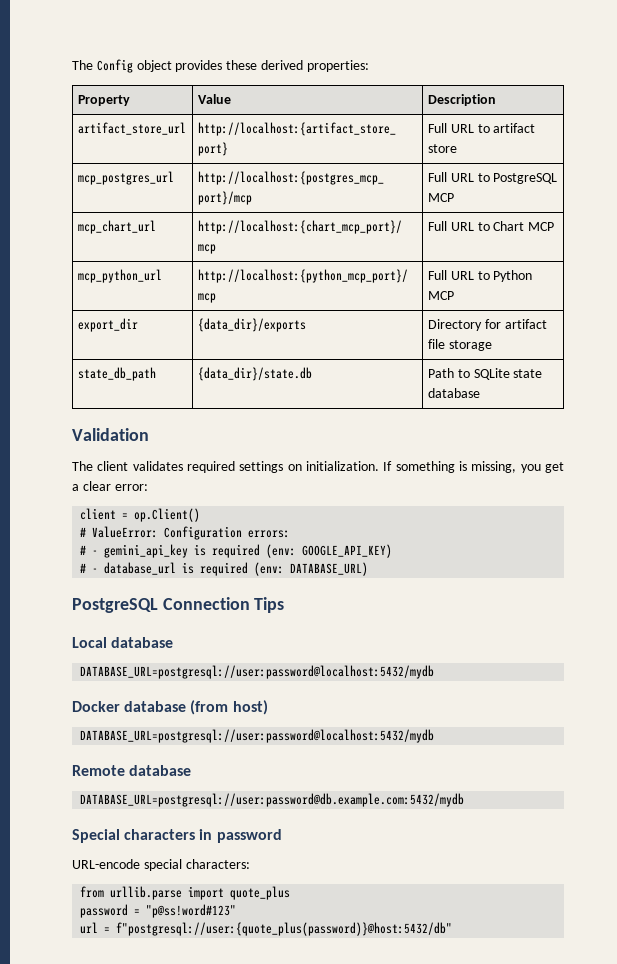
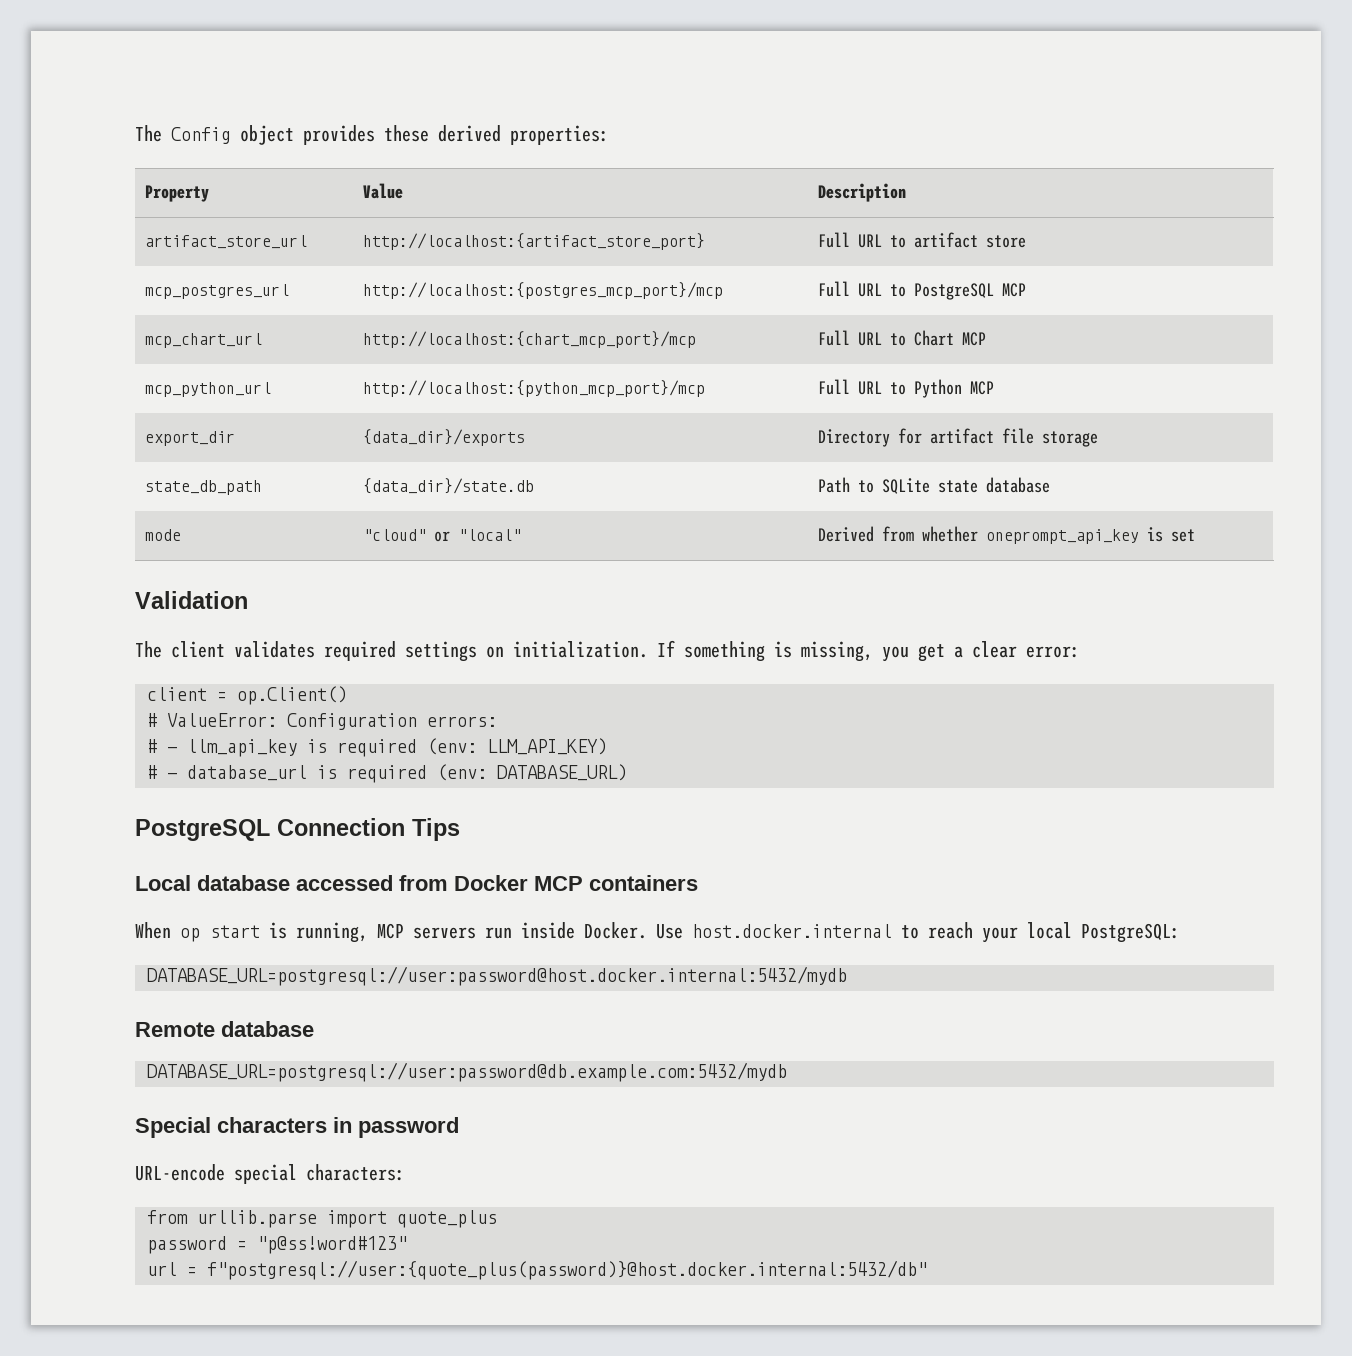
(480, 393) none -> [145,529,182,541] [363,529,522,542] [818,526,1196,544] // mode | "cloud" or "local" | Derived from whether oneprompt_api_key is set
[104,544,393,558] gemini_api_key is required (env: GOOGLE_API_KEY) -> [187,738,607,757] llm_api_key is required (env: LLM_API_KEY)
[80,665,435,679] [72,700,268,715] [80,729,435,743] // DATABASE_URL=postgresql://user:password@localhost:5432/mydb // Docker database (from host) // DATABASE_URL=postgresql://user:password@localhost:5432/mydb -> [296,875,698,891] [135,922,1180,943] [147,966,847,986] accessed from Docker MCP containers // When op start is running, MCP servers run inside Docker. Use host.docker.internal to reach your local PostgreSQL: // DATABASE_URL=postgresql://user:password@host.docker.internal:5432/mydb
[116,922,453,936] f"postgresql://user:{quote_plus(password)}@host:5432/db" -> [207,1260,927,1280] f"postgresql://user:{quote_plus(password)}@host.docker.internal:5432/db"

